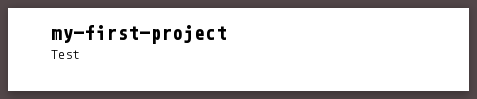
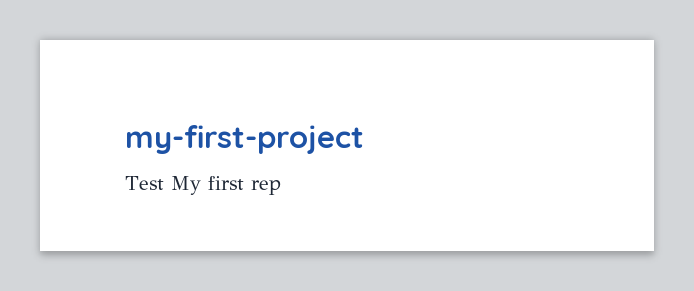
(79, 54) none -> [170,176,281,195] My first rep

